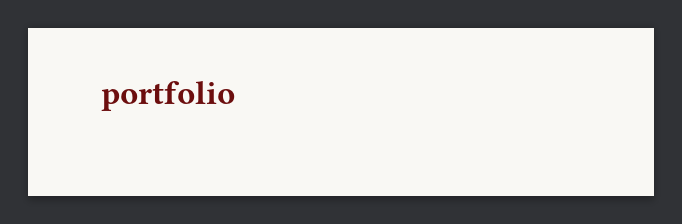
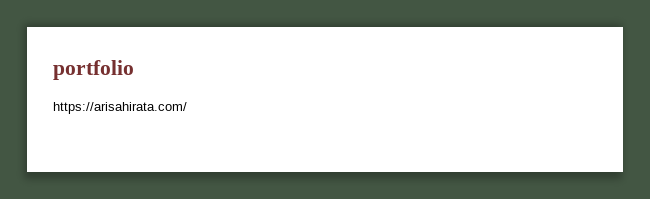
(235, 96) none -> [53,102,187,114] // https://arisahirata.com/

